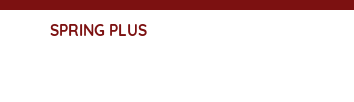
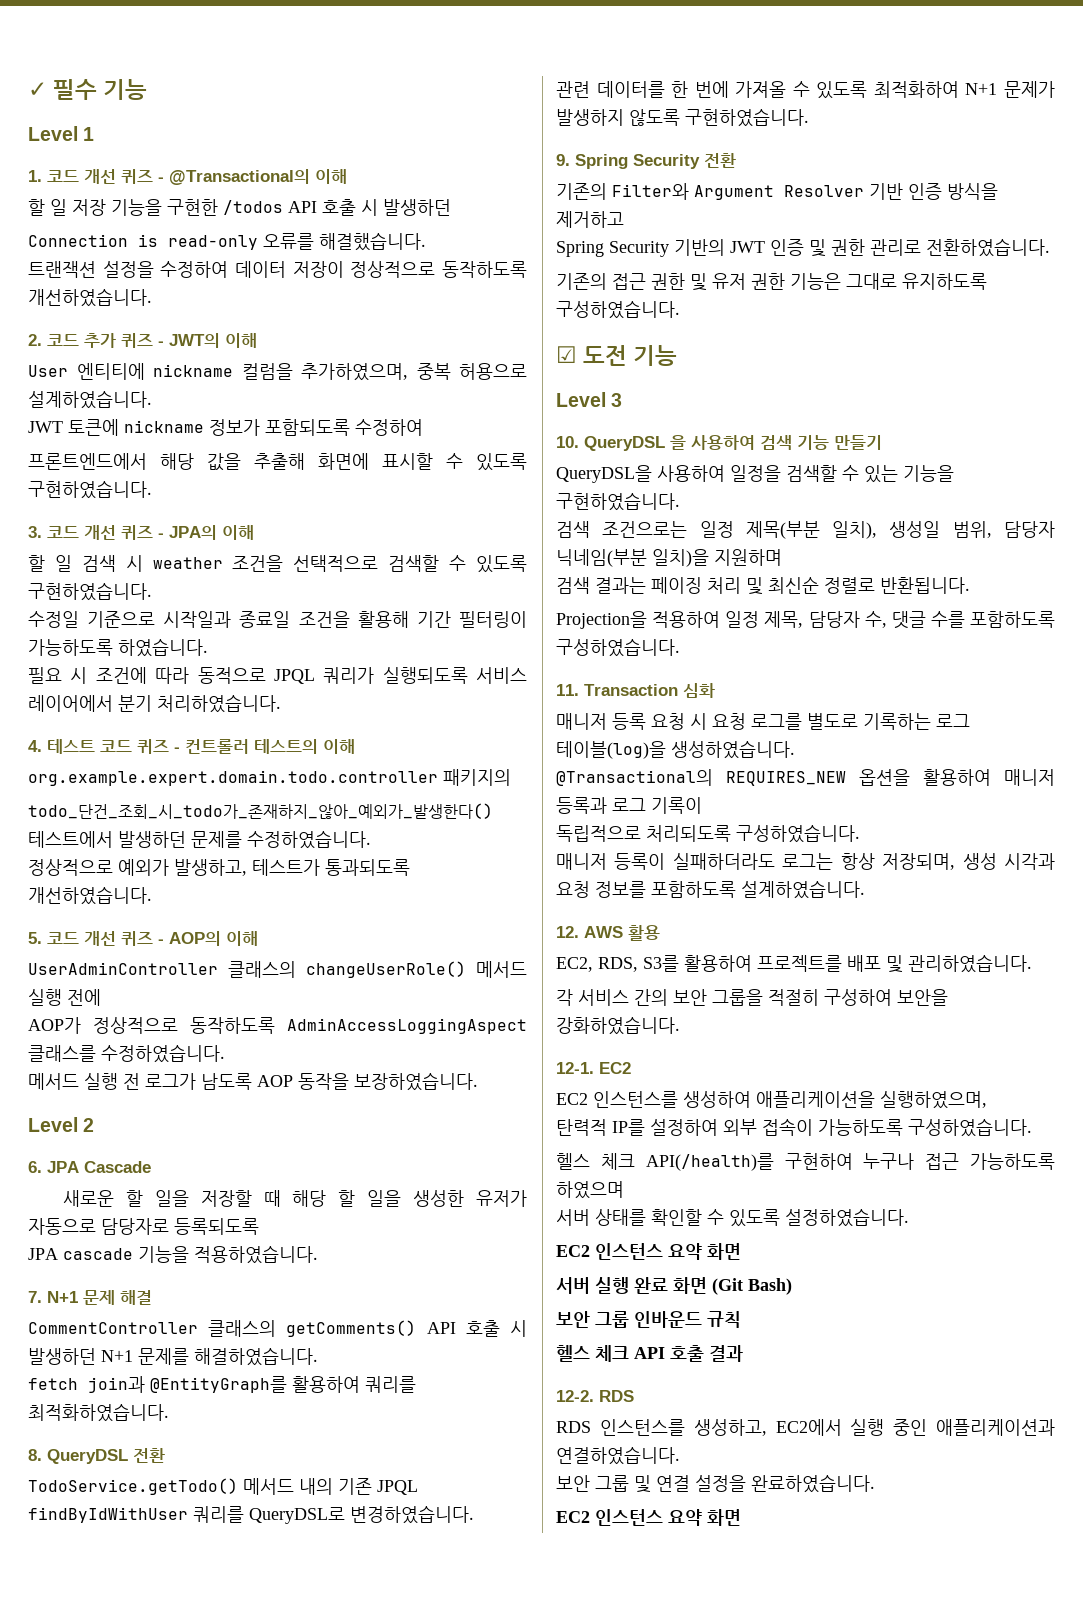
[50,24,148,36] SPRING PLUS -> [28,79,148,100] [28,126,95,141] [28,169,347,185] [28,199,451,216] [28,232,426,251] [28,261,527,278] [28,288,152,307] [28,333,257,348] [28,363,527,381] [28,390,152,409] [28,419,423,436] [28,453,527,471] [28,480,152,499] [28,525,254,540] [28,555,527,573] [28,582,152,601] [28,611,528,628] [28,638,208,657] [28,667,527,684] [28,694,281,713] [28,739,355,754] [28,769,511,786] [28,803,493,819] [28,830,371,849] [28,859,410,876] [28,886,152,905] [28,931,258,946] [28,961,527,978] [28,989,101,1006] [28,1017,527,1034] [28,1044,225,1063] [28,1072,478,1091] [28,1117,95,1132] [28,1161,151,1173] [63,1190,527,1207] [28,1218,259,1235] [28,1245,318,1264] [28,1290,152,1305] [28,1320,527,1337] [28,1347,318,1366] [28,1376,416,1393] [28,1403,169,1422] [28,1448,165,1464] [28,1478,418,1495] [28,1505,474,1524] [556,81,1055,99] [556,108,809,127] [556,153,736,169] [556,183,998,200] [556,211,624,228] [556,238,1050,257] [556,273,987,291] [556,300,680,319] [556,345,678,366] [556,392,623,407] [556,435,882,451] [556,465,954,483] [556,492,680,511] [556,521,1055,539] [556,549,782,567] [556,576,970,595] [556,611,1055,629] [556,638,680,657] [556,683,715,698] [556,713,970,730] [556,740,795,759] [556,769,1055,786] [556,797,702,814] [556,824,860,843] [556,853,1055,870] [556,880,865,899] [556,925,660,941] [556,954,1032,973] [556,989,948,1006] [556,1016,680,1035] [556,1062,631,1074] [556,1091,987,1109] [556,1118,1032,1137] [556,1153,1055,1171] [556,1181,624,1199] [556,1208,909,1227] [556,1243,741,1260] [556,1277,792,1295] [556,1311,741,1328] [556,1345,743,1362] [556,1390,634,1402] [556,1419,1055,1436] [556,1446,680,1465] [556,1474,875,1493] [556,1509,741,1526] ✓ 필수 기능 // Level 1 // 1. 코드 개선 퀴즈 - @Transactional의 이해 // 할 일 저장 기능을 구현한 /todos API 호출 시 발생하던 // Connection is read-only 오류를 해결했습니다. // 트랜잭션 설정을 수정하여 데이터 저장이 정상적으로 동작하도록 개선하였습니다. // 2. 코드 추가 퀴즈 - JWT의 이해 // User 엔티티에 nickname 컬럼을 추가하였으며, 중복 허용으로 설계하였습니다. // JWT 토큰에 nickname 정보가 포함되도록 수정하여 // 프론트엔드에서 해당 값을 추출해 화면에 표시할 수 있도록 구현하였습니다. // 3. 코드 개선 퀴즈 - JPA의 이해 // 할 일 검색 시 weather 조건을 선택적으로 검색할 수 있도록 구현하였습니다. // 수정일 기준으로 시작일과 종료일 조건을 활용해 기간 필터링이 가능하도록 하였습니다. // 필요 시 조건에 따라 동적으로 JPQL 쿼리가 실행되도록 서비스 레이어에서 분기 처리하였습니다. // 4. 테스트 코드 퀴즈 - 컨트롤러 테스트의 이해 // org.example.expert.domain.todo.controller 패키지의 // todo_단건_조회_시_todo가_존재하지_않아_예외가_발생한다() 테스트에서 발생하던 문제를 수정하였습니다. // 정상적으로 예외가 발생하고, 테스트가 통과되도록 개선하였습니다. // 5. 코드 개선 퀴즈 - AOP의 이해 // UserAdminController 클래스의 changeUserRole() 메서드 실행 전에 // AOP가 정상적으로 동작하도록 AdminAccessLoggingAspect 클래스를 수정하였습니다. // 메서드 실행 전 로그가 남도록 AOP 동작을 보장하였습니다. // Level 2 // 6. JPA Cascade // 새로운 할 일을 저장할 때 해당 할 일을 생성한 유저가 자동으로 담당자로 등록되도록 // JPA cascade 기능을 적용하였습니다. // 7. N+1 문제 해결 // CommentController 클래스의 getComments() API 호출 시 발생하던 N+1 문제를 해결하였습니다. // fetch join과 @EntityGraph를 활용하여 쿼리를 최적화하였습니다. // 8. QueryDSL 전환 // TodoService.getTodo() 메서드 내의 기존 JPQL findByIdWithUser 쿼리를 QueryDSL로 변경하였습니다. // 관련 데이터를 한 번에 가져올 수 있도록 최적화하여 N+1 문제가 발생하지 않도록 구현하였습니다. // 9. Spring Security 전환 // 기존의 Filter와 Argument Resolver 기반 인증 방식을 제거하고 // Spring Security 기반의 JWT 인증 및 권한 관리로 전환하였습니다. // 기존의 접근 권한 및 유저 권한 기능은 그대로 유지하도록 구성하였습니다. // ☑ 도전 기능 // Level 3 // 10. QueryDSL 을 사용하여 검색 기능 만들기 // QueryDSL을 사용하여 일정을 검색할 수 있는 기능을 구현하였습니다. // 검색 조건으로는 일정 제목(부분 일치), 생성일 범위, 담당자 닉네임(부분 일치)을 지원하며 // 검색 결과는 페이징 처리 및 최신순 정렬로 반환됩니다. // Projection을 적용하여 일정 제목, 담당자 수, 댓글 수를 포함하도록 구성하였습니다. // 11. Transaction 심화 // 매니저 등록 요청 시 요청 로그를 별도로 기록하는 로그 테이블(log)을 생성하였습니다. // @Transactional의 REQUIRES_NEW 옵션을 활용하여 매니저 등록과 로그 기록이 // 독립적으로 처리되도록 구성하였습니다. // 매니저 등록이 실패하더라도 로그는 항상 저장되며, 생성 시각과 요청 정보를 포함하도록 설계하였습니다. // 12. AWS 활용 // EC2, RDS, S3를 활용하여 프로젝트를 배포 및 관리하였습니다. // 각 서비스 간의 보안 그룹을 적절히 구성하여 보안을 강화하였습니다. // 12-1. EC2 // EC2 인스턴스를 생성하여 애플리케이션을 실행하였으며, // 탄력적 IP를 설정하여 외부 접속이 가능하도록 구성하였습니다. // 헬스 체크 API(/health)를 구현하여 누구나 접근 가능하도록 하였으며 // 서버 상태를 확인할 수 있도록 설정하였습니다. // EC2 인스턴스 요약 화면 // 서버 실행 완료 화면 (Git Bash) // 보안 그룹 인바운드 규칙 // 헬스 체크 API 호출 결과 // 12-2. RDS // RDS 인스턴스를 생성하고, EC2에서 실행 중인 애플리케이션과 연결하였습니다. // 보안 그룹 및 연결 설정을 완료하였습니다. // EC2 인스턴스 요약 화면

